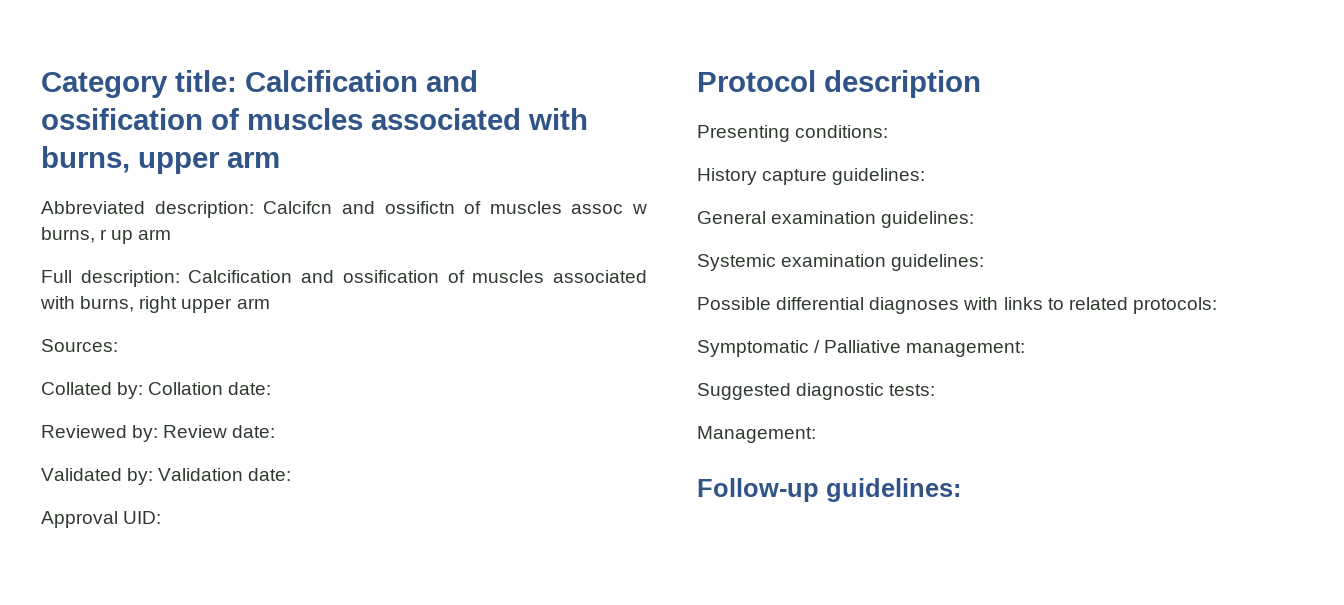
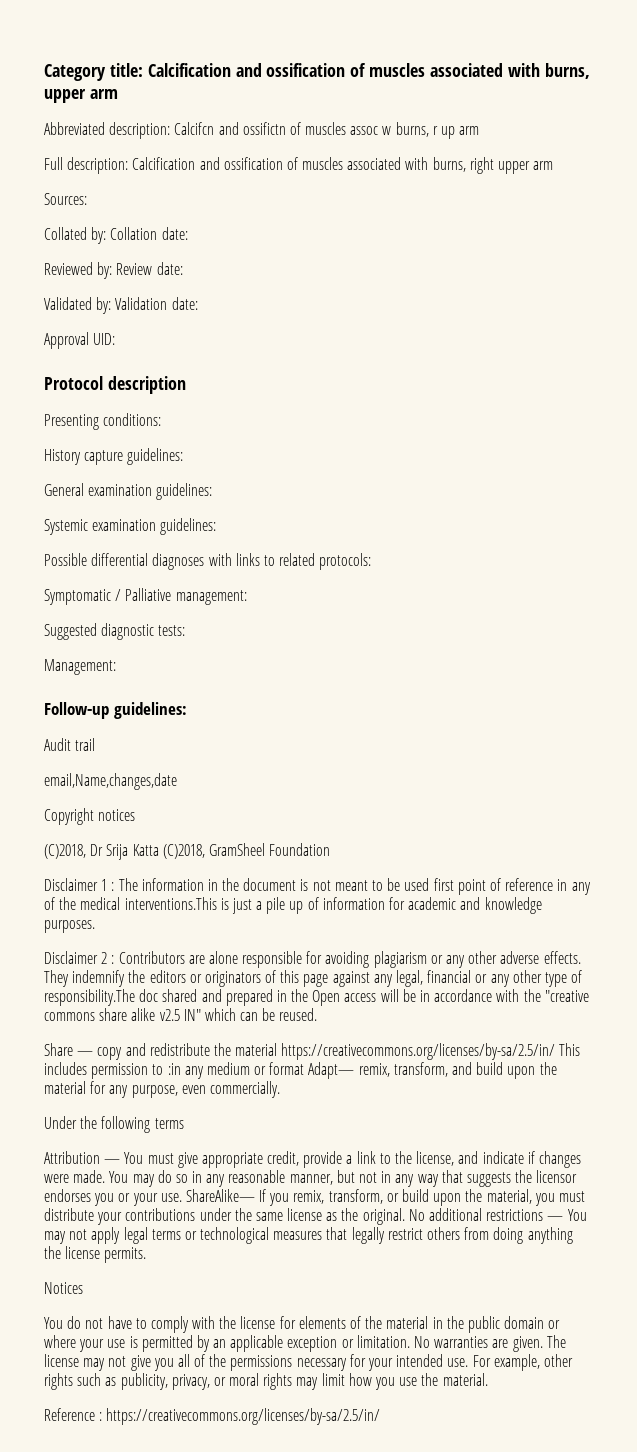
(961, 490) none -> [44,738,96,751] [44,773,177,790] [44,808,136,825] [44,843,331,860] [44,878,591,895] [44,897,542,914] [44,920,95,933] [44,951,581,968] [44,970,583,987] [44,989,589,1006] [44,1008,318,1021] [44,1043,581,1060] [44,1062,557,1079] [44,1081,280,1098] [44,1116,184,1133] [44,1151,581,1168] [44,1170,578,1187] [44,1189,585,1206] [44,1208,587,1225] [44,1227,573,1244] [44,1246,147,1263] [44,1282,83,1294] [44,1316,561,1333] [44,1335,566,1352] [44,1354,573,1371] [44,1373,488,1390] [44,1408,381,1425] // Audit trail // email,Name,changes,date // Copyright notices // (C)2018, Dr Srija Katta (C)2018, GramSheel Foundation // Disclaimer 1 : The information in the document is not meant to be used first point of reference in any of the medical interventions.This is just a pile up of information for academic and knowledge purposes. // Disclaimer 2 : Contributors are alone responsible for avoiding plagiarism or any other adverse effects. They indemnify the editors or originators of this page against any legal, financial or any other type of responsibility.The doc shared and prepared in the Open access will be in accordance with the "creative commons share alike v2.5 IN" which can be reused. // Share — copy and redistribute the material https://creativecommons.org/licenses/by-sa/2.5/in/ This includes permission to :in any medium or format Adapt— remix, transform, and build upon the material for any purpose, even commercially. // Under the following terms // Attribution — You must give appropriate credit, provide a link to the license, and indicate if changes were made. You may do so in any reasonable manner, but not in any way that suggests the licensor endorses you or your use. ShareAlike— If you remix, transform, or build upon the material, you must distribute your contributions under the same license as the original. No additional restrictions — You may not apply legal terms or technological measures that legally restrict others from doing anything the license permits. // Notices // You do not have to comply with the license for elements of the material in the public domain or where your use is permitted by an applicable exception or limitation. No warranties are given. The license may not give you all of the permissions necessary for your intended use. For example, other rights such as publicity, privacy, or moral rights may limit how you use the material. // Reference : https://creativecommons.org/licenses/by-sa/2.5/in/

